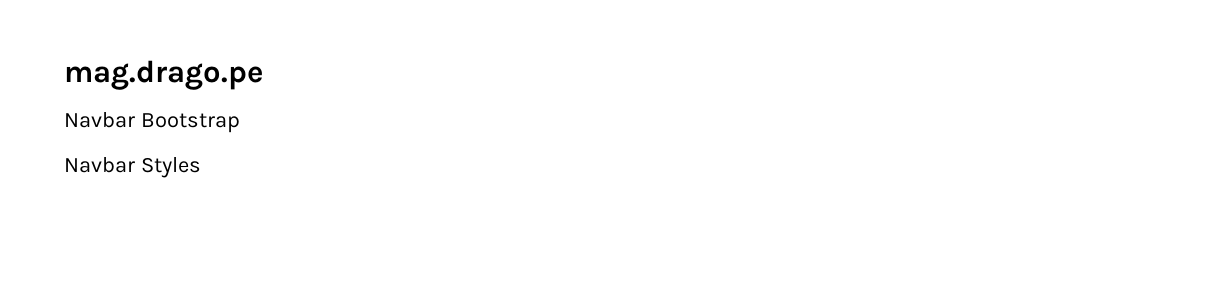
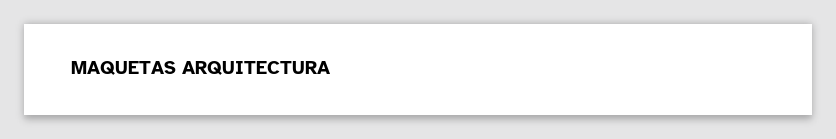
[64,60,263,90] [64,112,240,133] [64,157,201,178] mag.drago.pe // Navbar Bootstrap // Navbar Styles -> [71,61,331,75] MAQUETAS ARQUITECTURA

